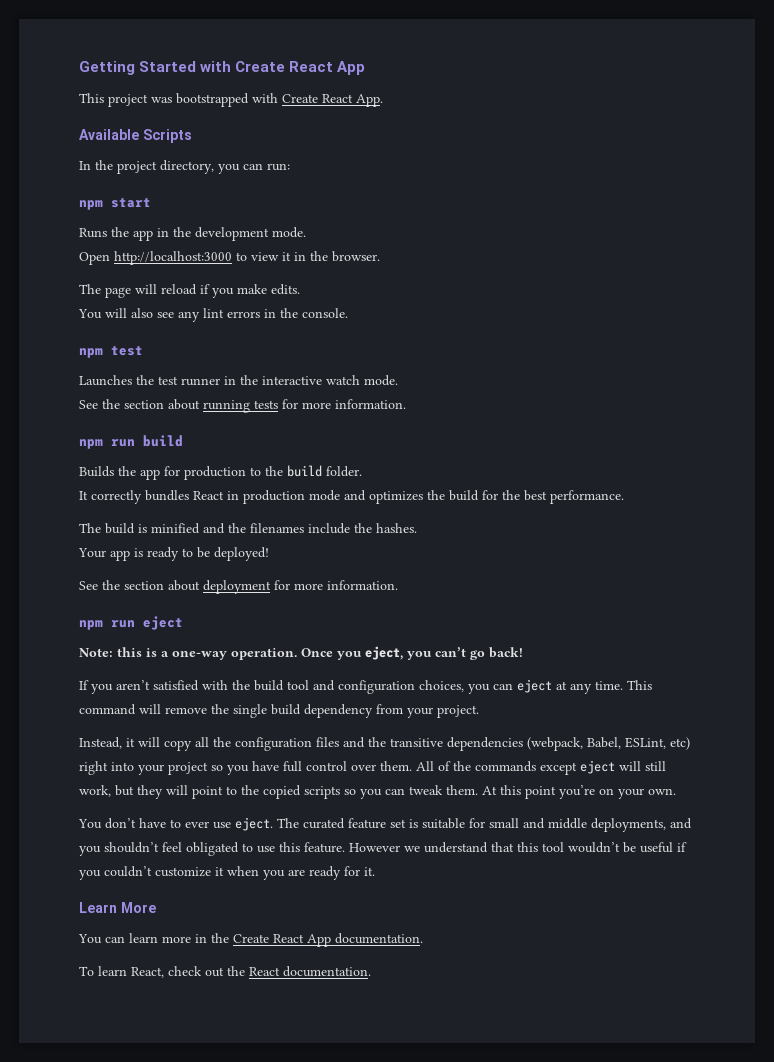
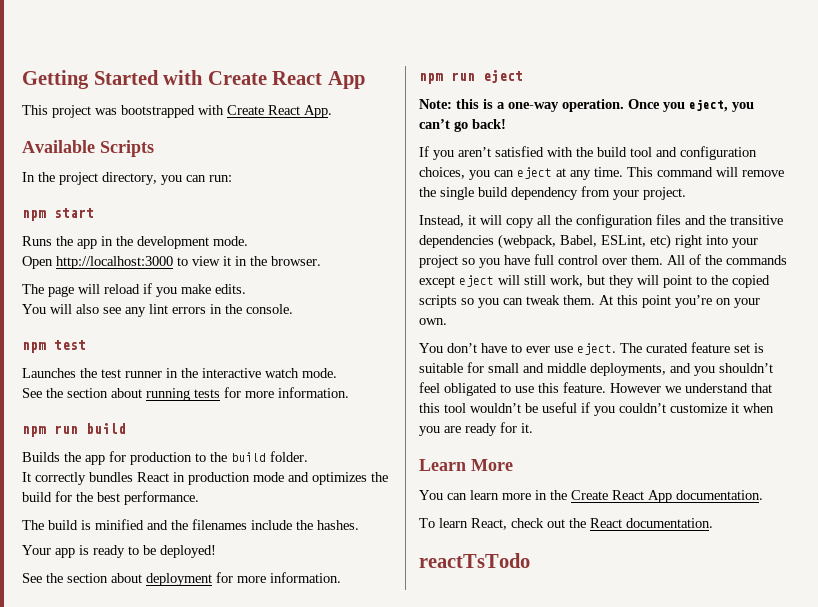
(371, 971) none -> [419,553,530,568] // reactTsTodo

